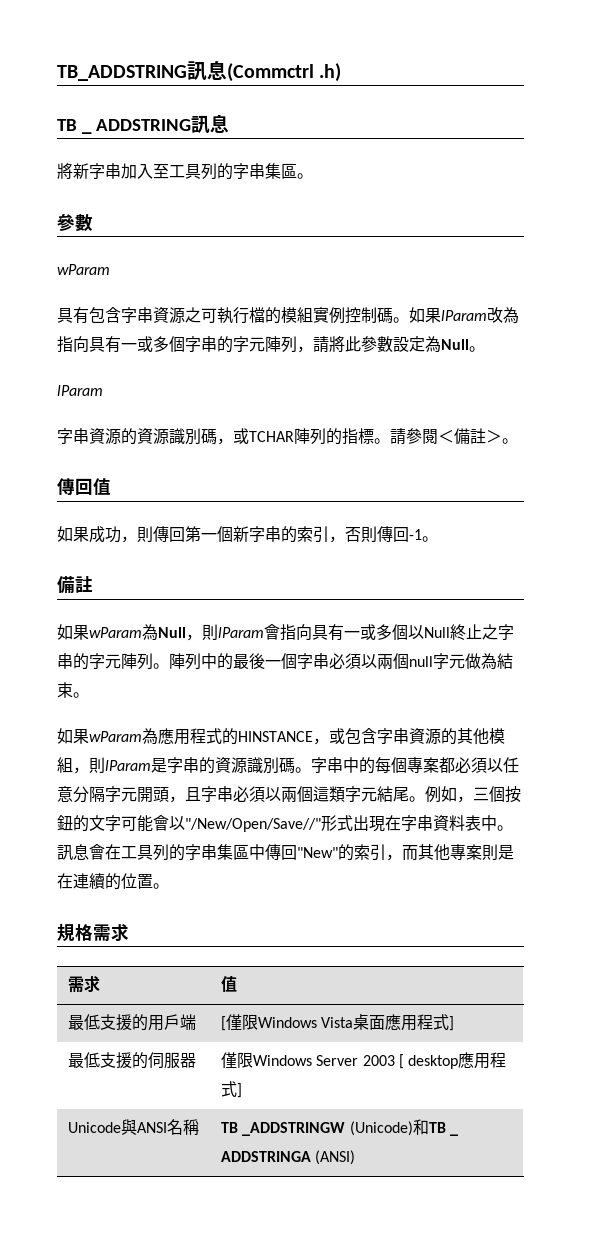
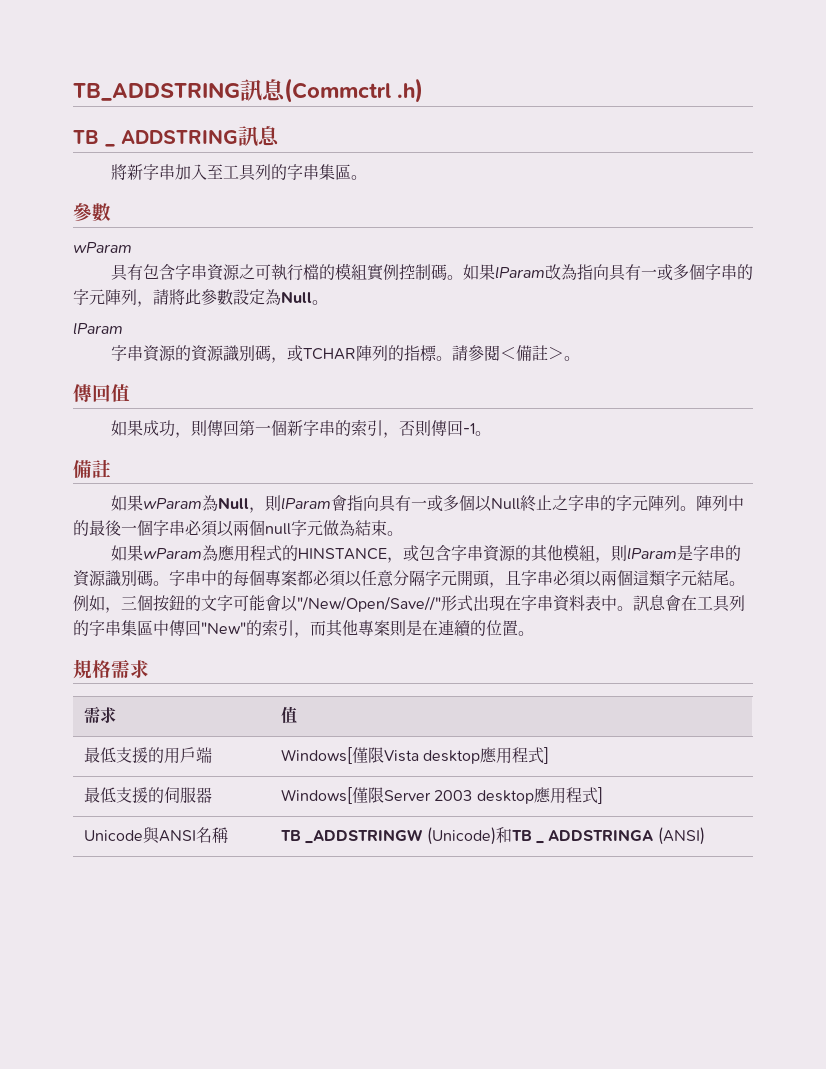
[220,1014,386,1031] [僅限Windows Vista桌面 -> [281,747,481,764] Windows[僅限Vista desktop
[220,1052,312,1068] 僅限Windows -> [281,787,385,804] Windows[僅限
[398,1054,404,1069] [ -> (473, 795) none

